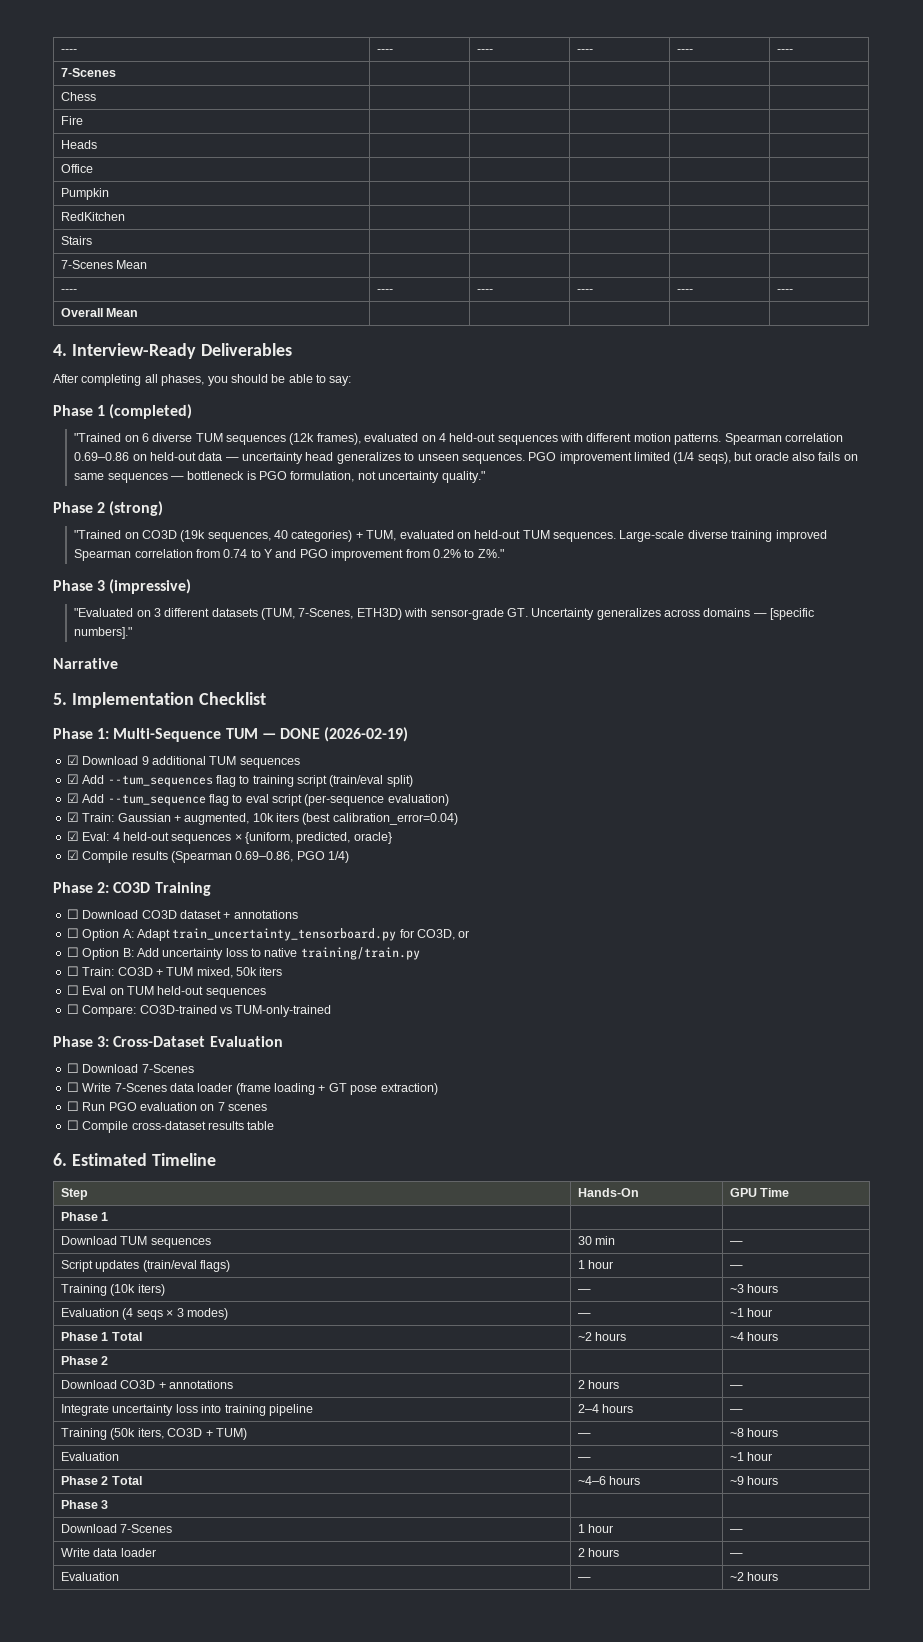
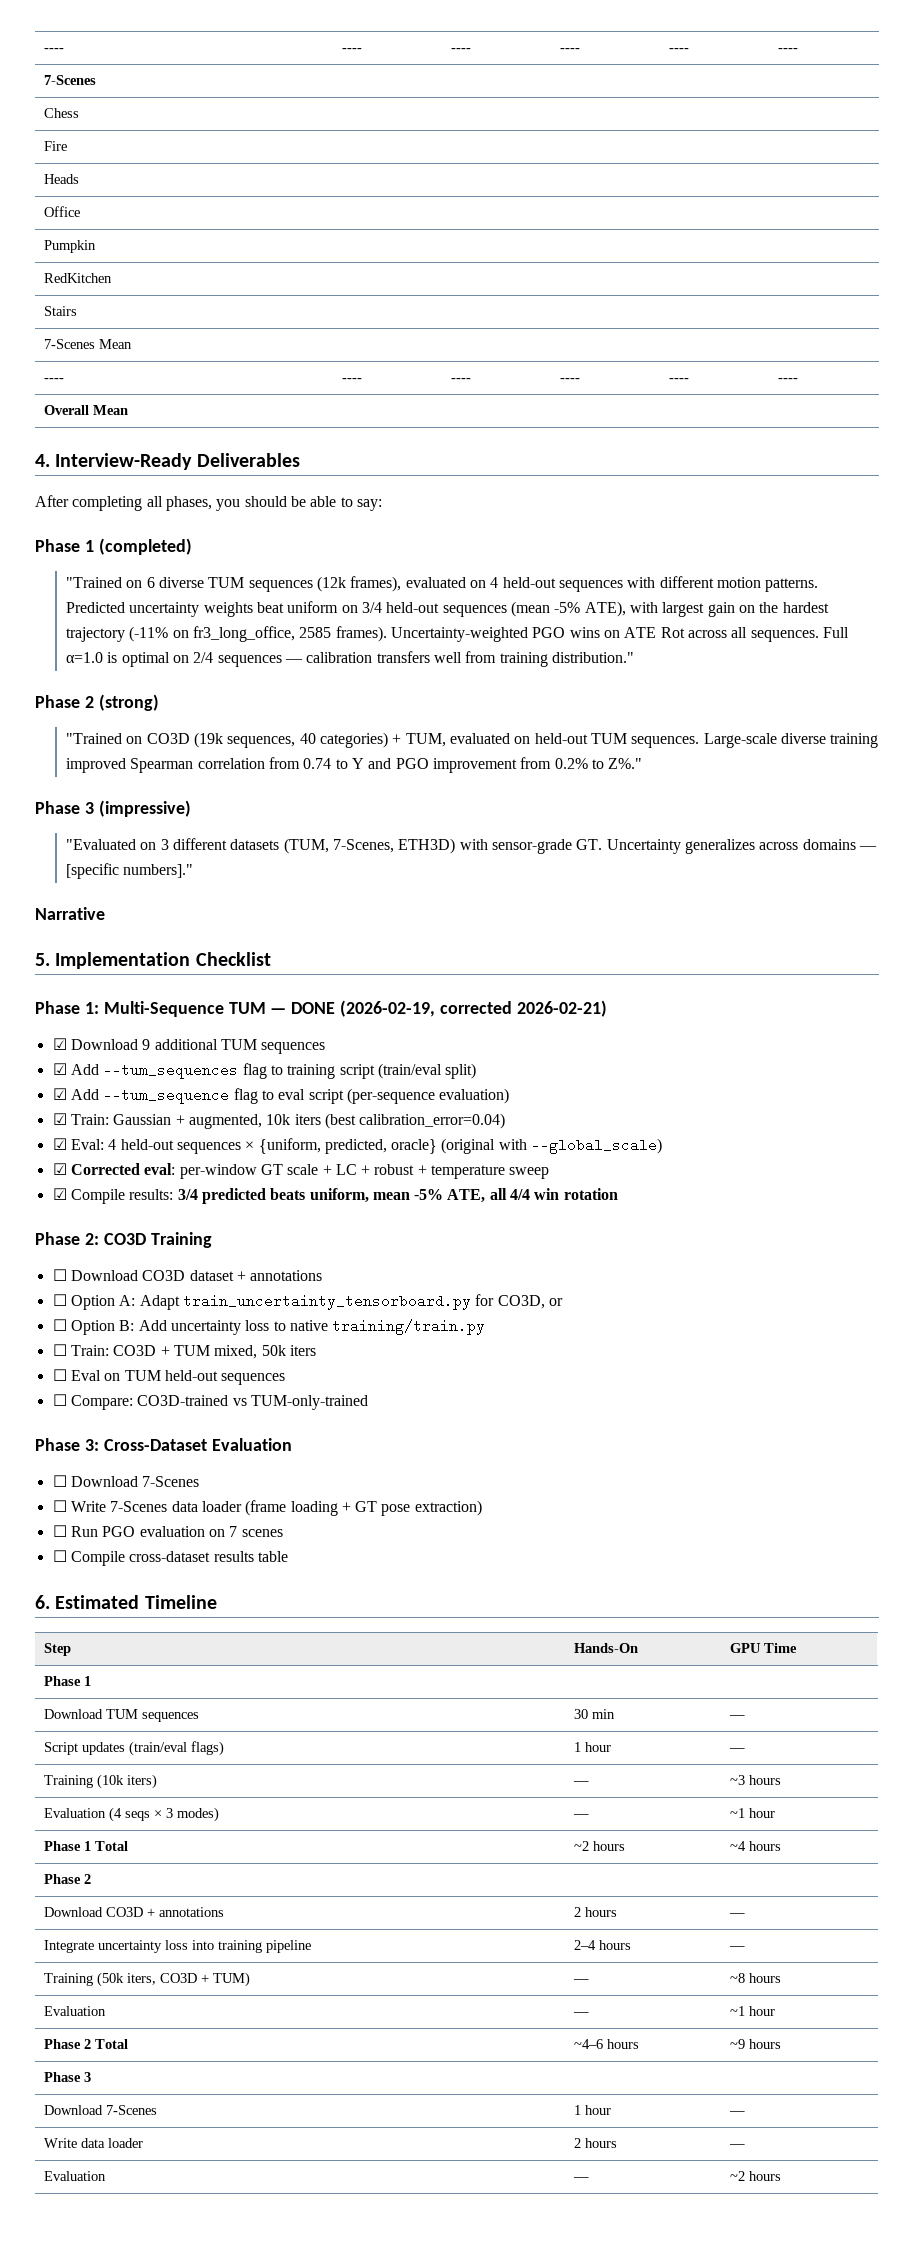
[724,433,843,445] [74,452,858,464] [74,471,485,483] Spearman correlation 0.69–0.86 on held-out data — uncertainty head generalizes to unseen sequences. PGO improvement limited (1/4 seqs), but oracle also fails on same sequences — bottleneck is PGO formulation, not uncertainty quality." -> [66,601,829,617] [66,626,849,642] [66,651,634,667] Predicted uncertainty weights beat uniform on 3/4 held-out sequences (mean -5% ATE), with largest gain on the hardest trajectory (-11% on fr3_long_office, 2585 frames). Uncertainty-weighted PGO wins on ATE Rot across all sequences. Full α=1.0 is optimal on 2/4 sequences — calibration transfers well from training distribution."
[324,727,409,742] (2026-02-19) -> [340,1000,607,1017] (2026-02-19, corrected 2026-02-21)
[66,850,349,863] // ☑ Compile results (Spearman 0.69–0.86, PGO 1/4) -> [441,1138,663,1154] [52,1163,550,1179] [52,1188,618,1204] (original with --global_scale) // ☑ Corrected eval: per-window GT scale + LC + robust + temperature sweep // ☑ Compile results: 3/4 predicted beats uniform, mean -5% ATE, all 4/4 win rotation

